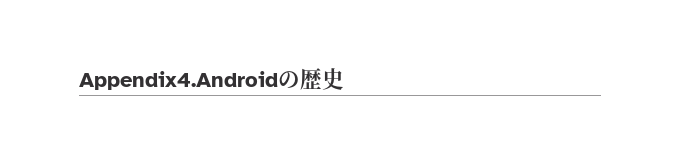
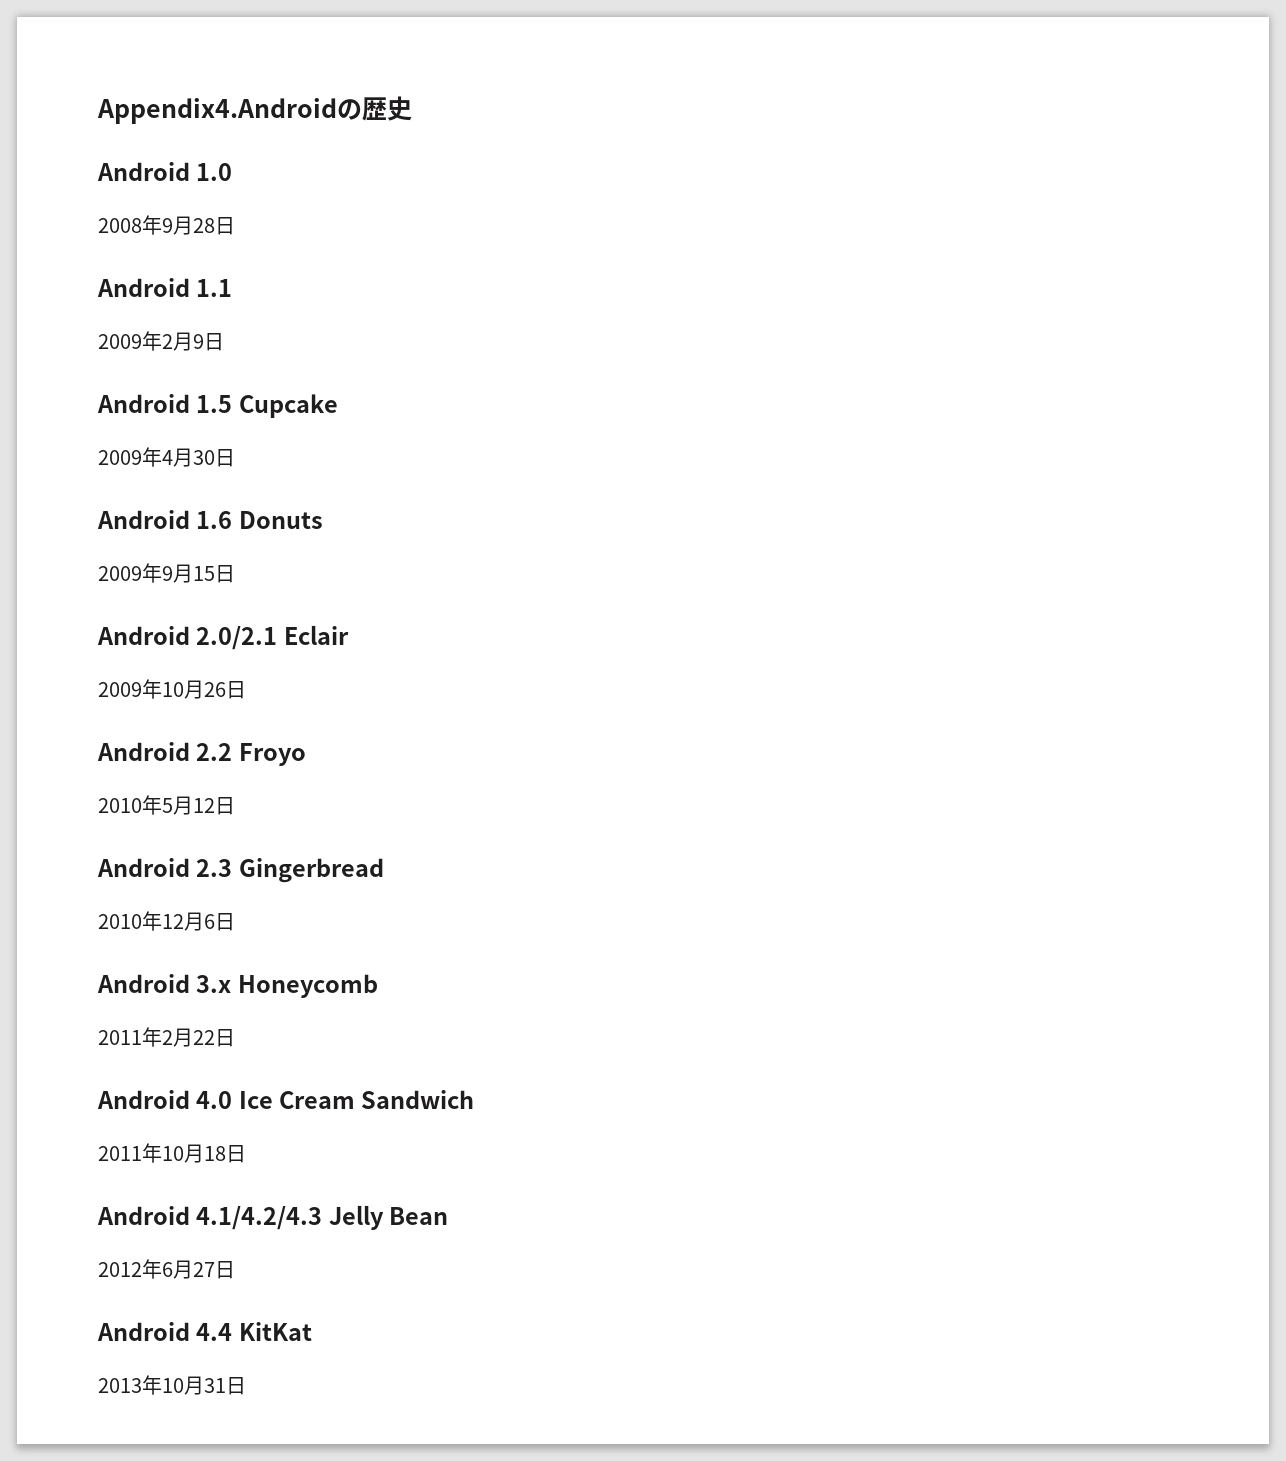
(344, 79) none -> [97,162,233,181] [98,215,235,235] [97,278,233,297] [98,331,224,351] [97,394,338,418] [98,447,235,467] [97,510,323,529] [98,563,235,583] [97,625,349,650] [98,679,246,699] [97,742,306,766] [98,795,235,815] [97,858,384,883] [98,911,235,931] [97,974,378,998] [98,1027,235,1047] [97,1090,475,1109] [98,1143,246,1163] [97,1205,449,1230] [98,1259,235,1279] [97,1322,312,1341] [98,1375,246,1395] // Android 1.0 // 2008年9月28日 // Android 1.1 // 2009年2月9日 // Android 1.5 Cupcake // 2009年4月30日 // Android 1.6 Donuts // 2009年9月15日 // Android 2.0/2.1 Eclair // 2009年10月26日 // Android 2.2 Froyo // 2010年5月12日 // Android 2.3 Gingerbread // 2010年12月6日 // Android 3.x Honeycomb // 2011年2月22日 // Android 4.0 Ice Cream Sandwich // 2011年10月18日 // Android 4.1/4.2/4.3 Jelly Bean // 2012年6月27日 // Android 4.4 KitKat // 2013年10月31日

